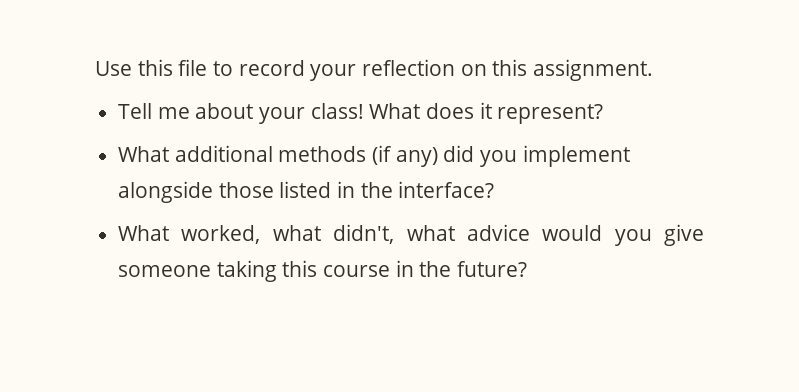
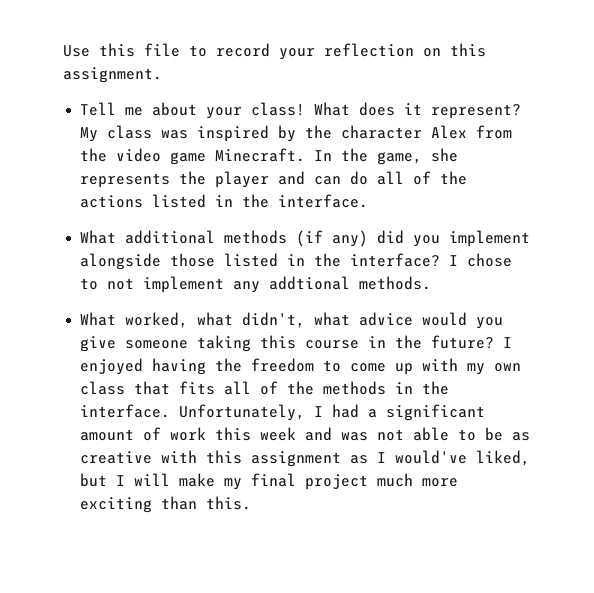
(604, 114) none -> [80,125,513,142] [80,148,459,165] [80,171,468,188] [80,194,369,208] My class was inspired by the character Alex from the video game Minecraft. In the game, she represents the player and can do all of the actions listed in the interface.
(495, 189) none -> [449,253,513,267] [80,276,432,293] I chose to not implement any addtional methods.
(528, 269) none -> [503,337,513,348] [80,358,522,375] [80,381,450,395] [80,404,486,421] [80,427,531,441] [80,450,531,467] [80,473,459,490] [80,496,252,513] I enjoyed having the freedom to come up with my own class that fits all of the methods in the interface. Unfortunately, I had a significant amount of work this week and was not able to be as creative with this assignment as I would've liked, but I will make my final project much more exciting than this.

